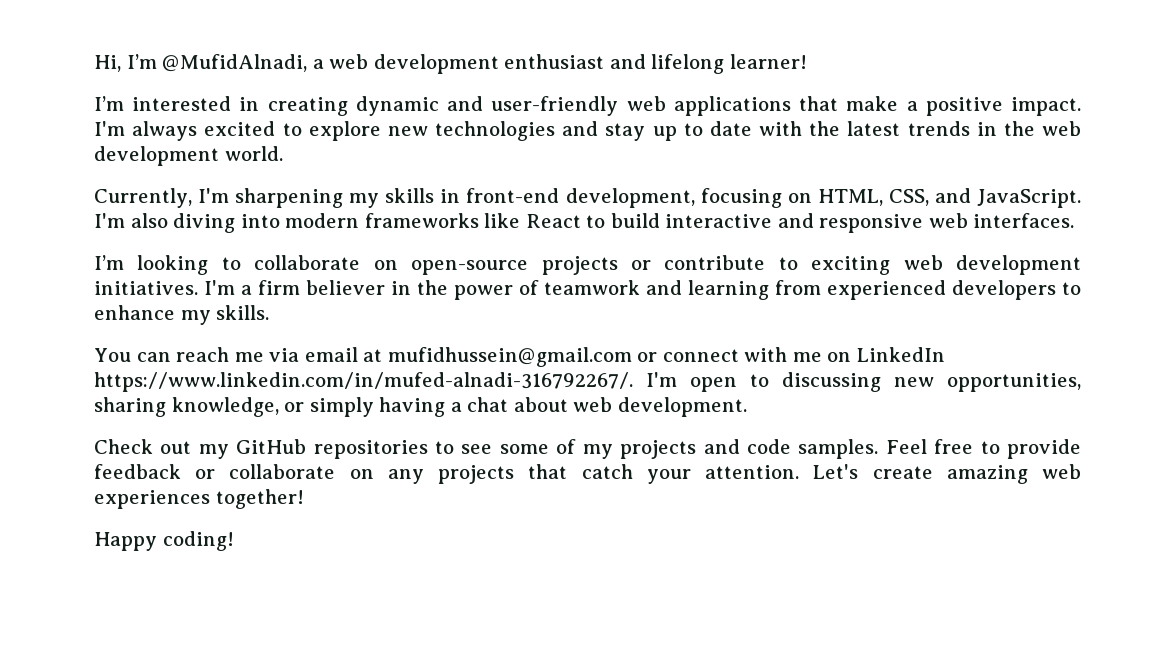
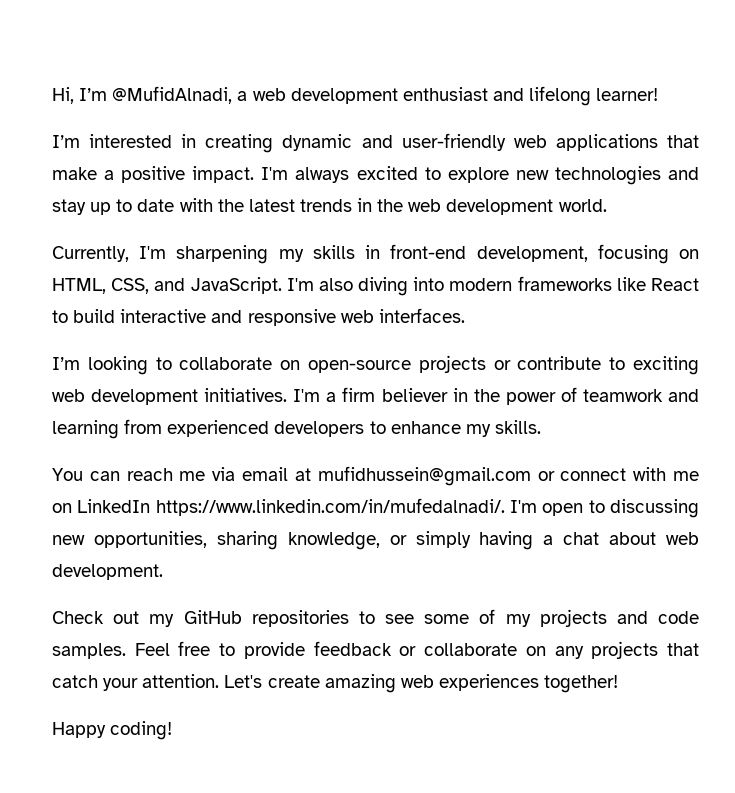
[94,372,633,392] https://www.linkedin.com/in/mufed-alnadi-316792267/. -> [155,498,505,516] https://www.linkedin.com/in/mufedalnadi/.

